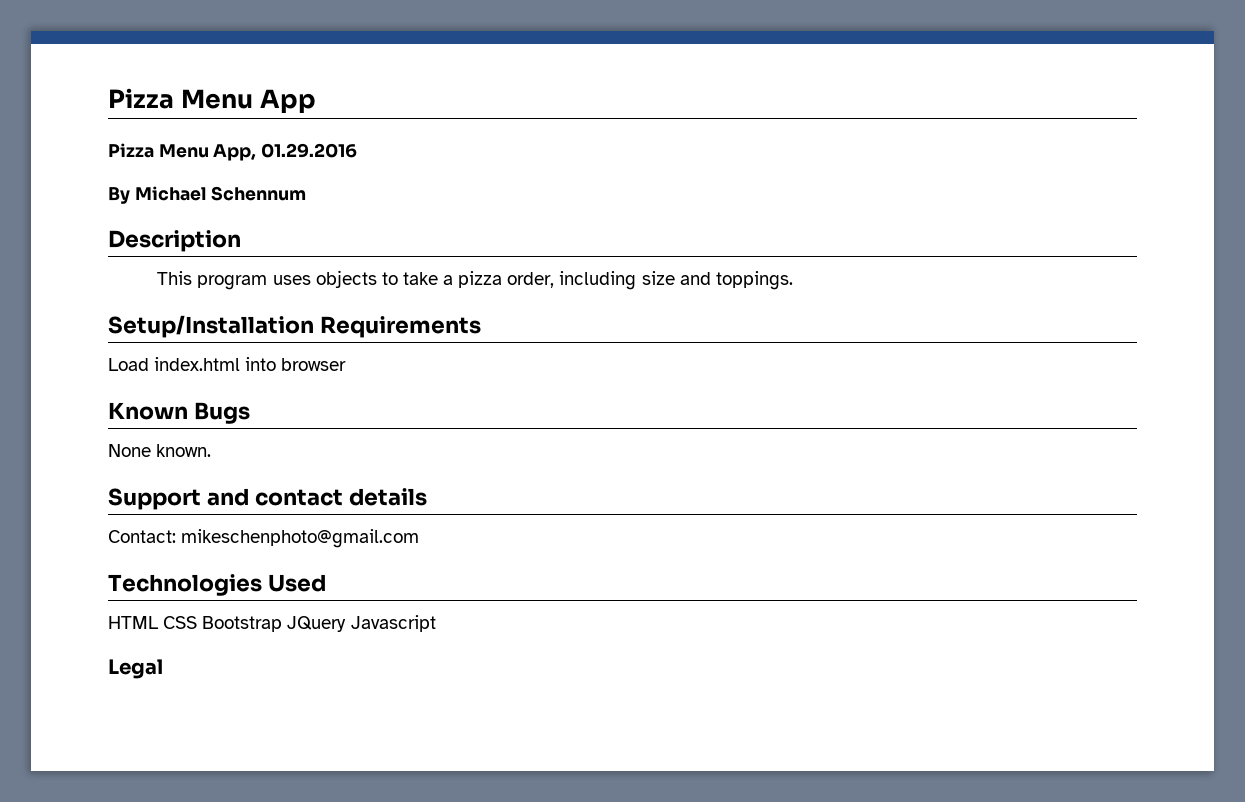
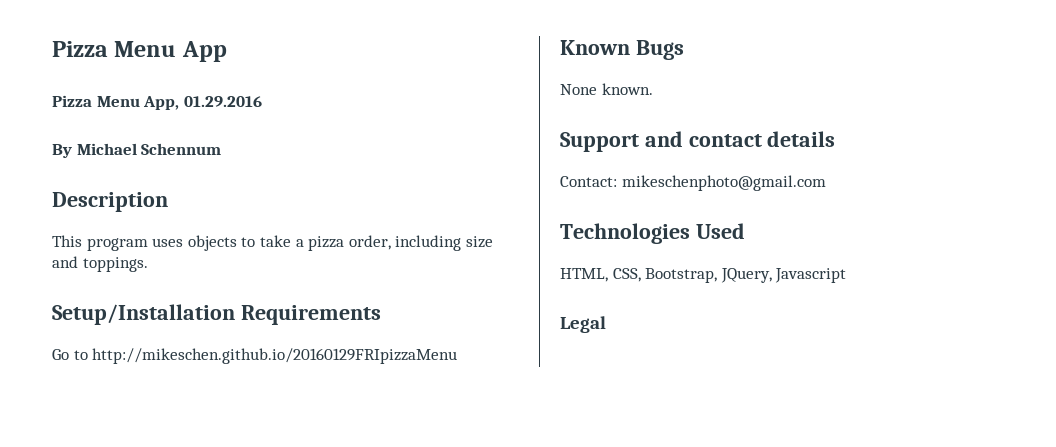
[108,357,347,371] Load index.html into browser -> [52,348,458,364] Go to http://mikeschen.github.io/20160129FRIpizzaMenu
[108,616,347,632] HTML CSS Bootstrap JQuery -> [560,268,772,283] HTML, CSS, Bootstrap, JQuery,

